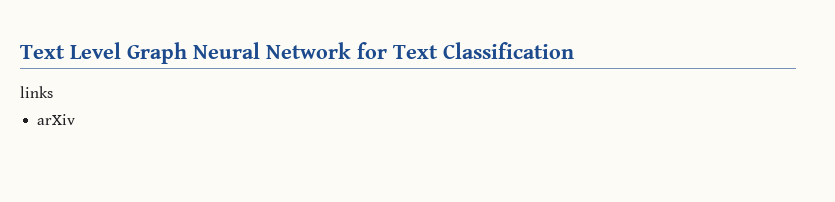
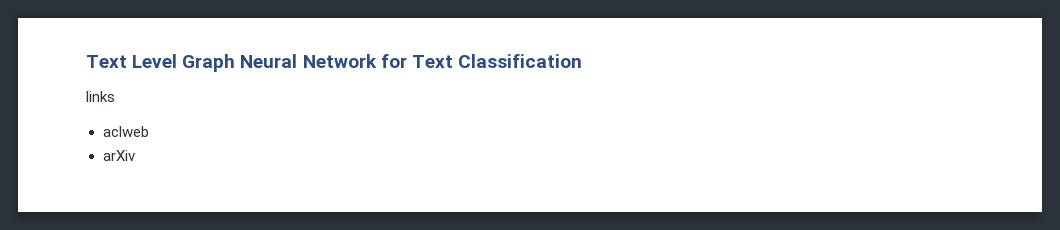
(53, 92) none -> [102,126,149,137] // aclweb

